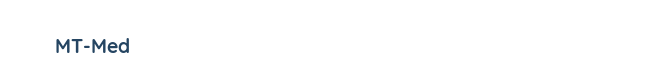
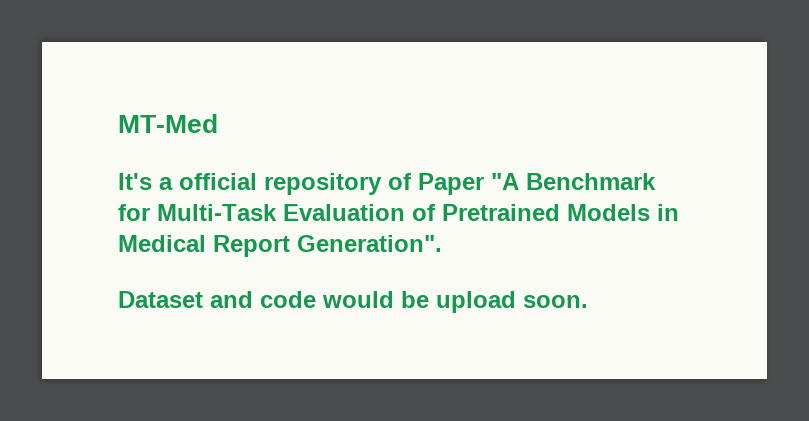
(130, 45) none -> [118,173,656,195] [118,204,679,221] [118,235,442,257] [118,291,588,313] // It's a official repository of Paper "A Benchmark for Multi-Task Evaluation of Pretrained Models in Medical Report Generation". // Dataset and code would be upload soon.

